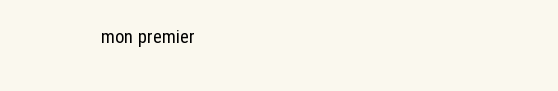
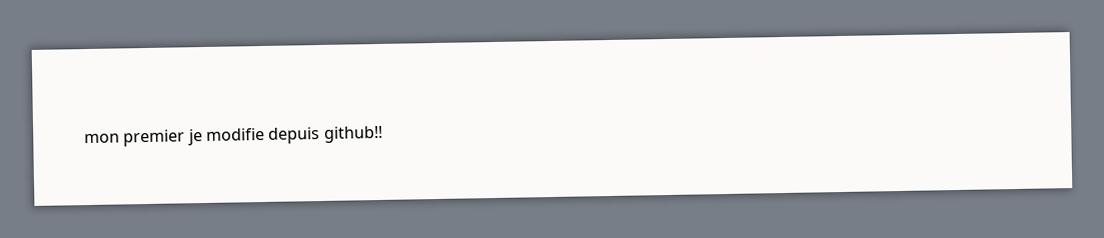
(195, 38) none -> [187,125,383,146] je modifie depuis github!!

